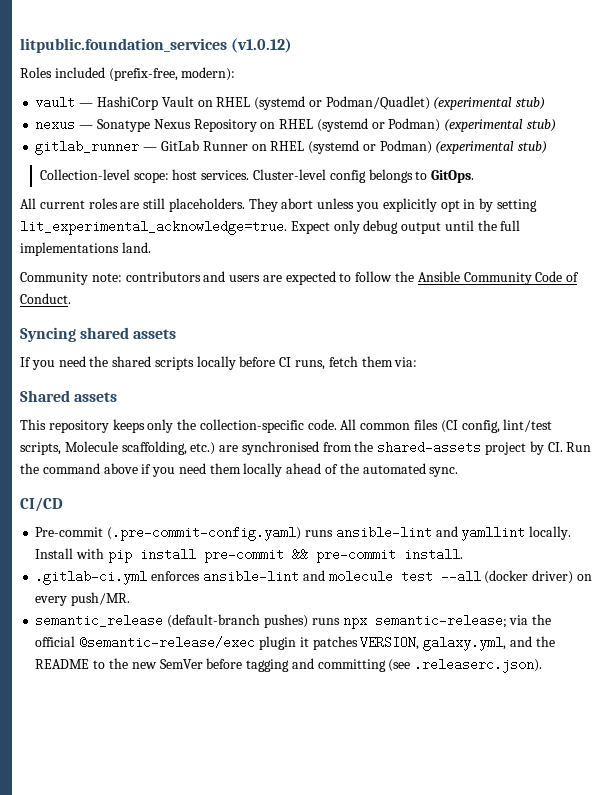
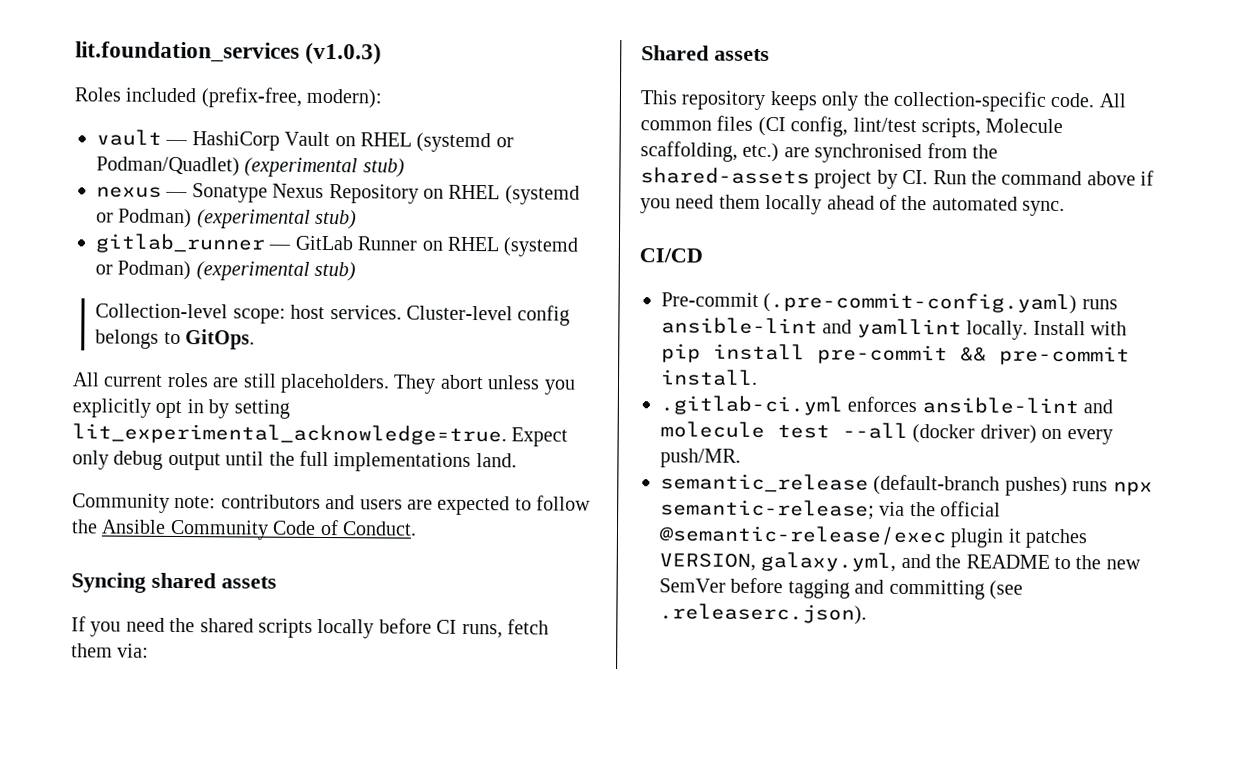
[20,38,293,53] litpublic.foundation_services (v1.0.12) -> [75,41,383,65] lit.foundation_services (v1.0.3)

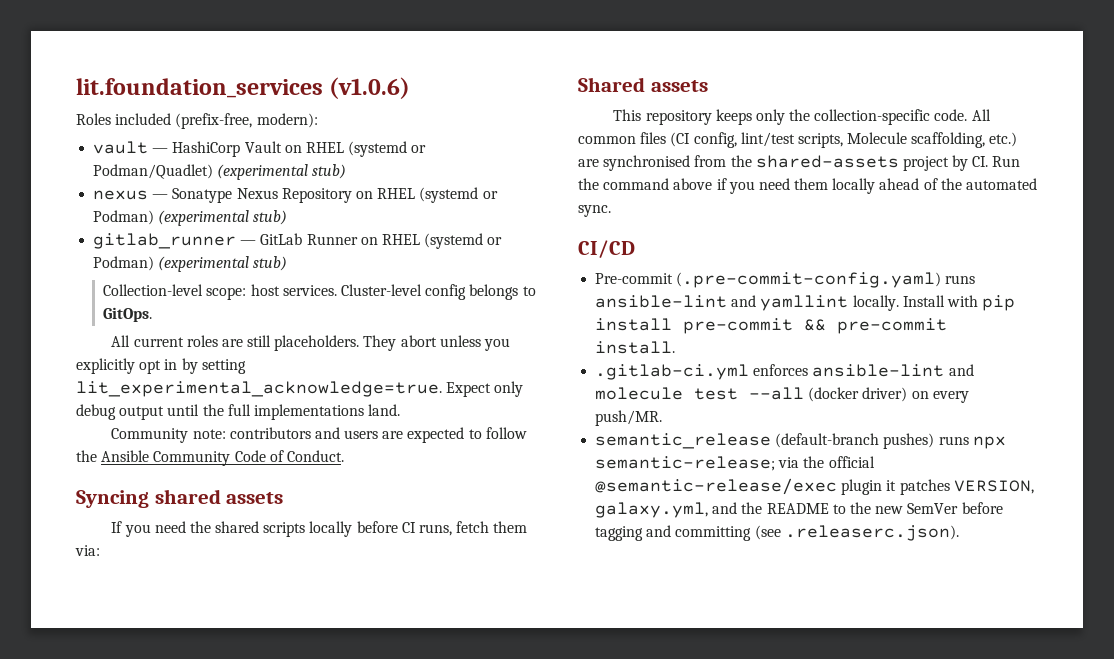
[305,42,383,65] (v1.0.3) -> [329,77,411,99] (v1.0.6)

